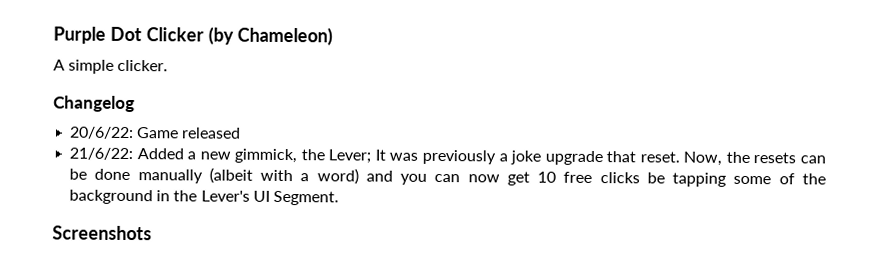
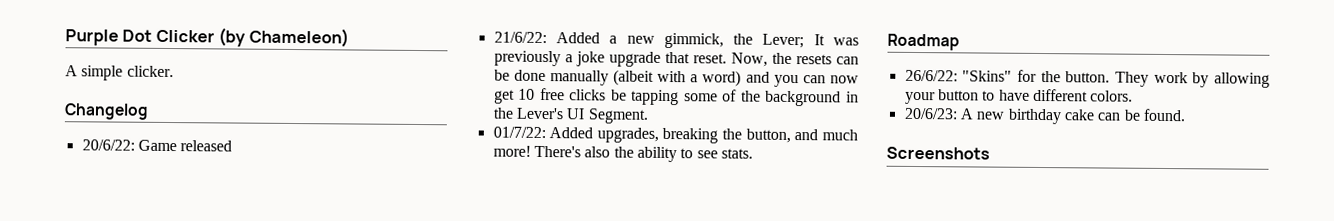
(339, 198) none -> [492,126,858,144] [492,145,753,163] [887,33,960,51] [904,69,1270,88] [904,88,1134,105] [903,107,1186,125] // 01/7/22: Added upgrades, breaking the button, and much more! There's also the ability to see stats. // Roadmap // 26/6/22: "Skins" for the button. They work by allowing your button to have different colors. // 20/6/23: A new birthday cake can be found.

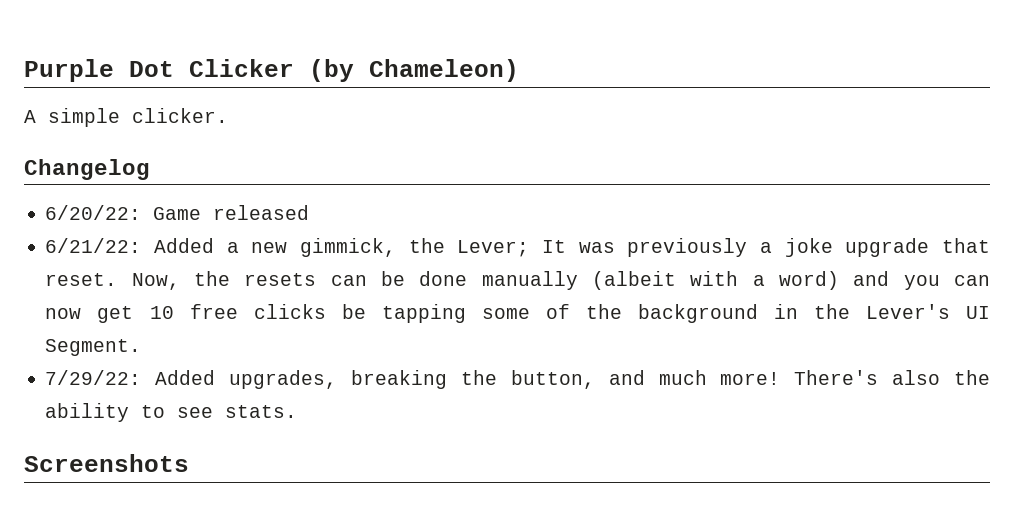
[81,139,135,151] 20/6/22: -> [45,205,142,220] 6/20/22:
[493,31,547,44] 21/6/22: -> [45,238,142,253] 6/21/22:
[492,126,546,139] 01/7/22: -> [45,370,142,385] 7/29/22:
[887,33,960,51] [904,69,1270,88] [904,88,1134,105] [903,107,1186,125] // Roadmap // 26/6/22: "Skins" for the button. They work by allowing your button to have different colors. // 20/6/23: A new birthday cake can be found. -> (298, 411) none

